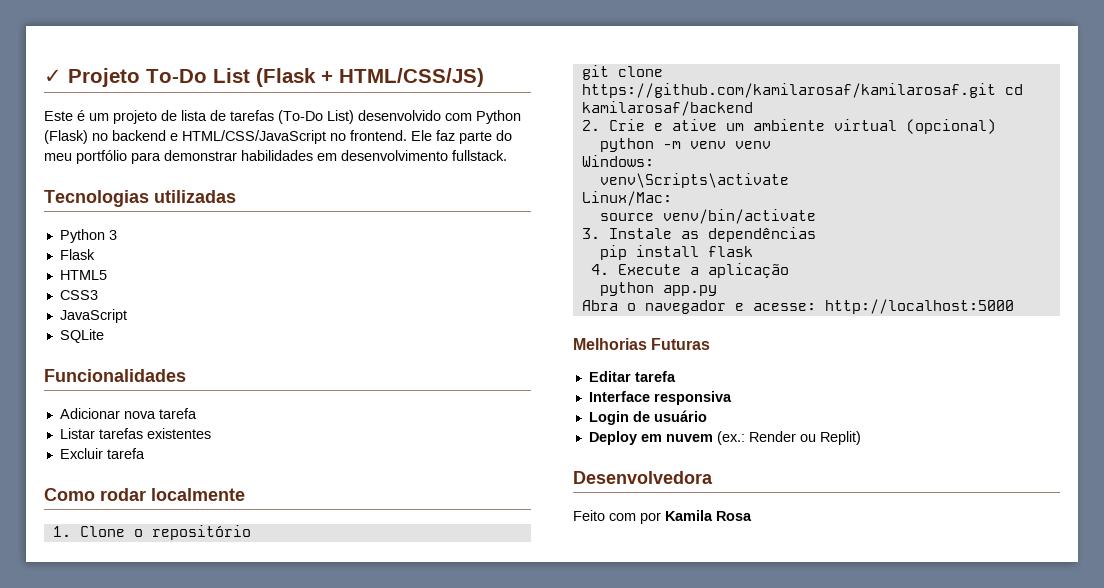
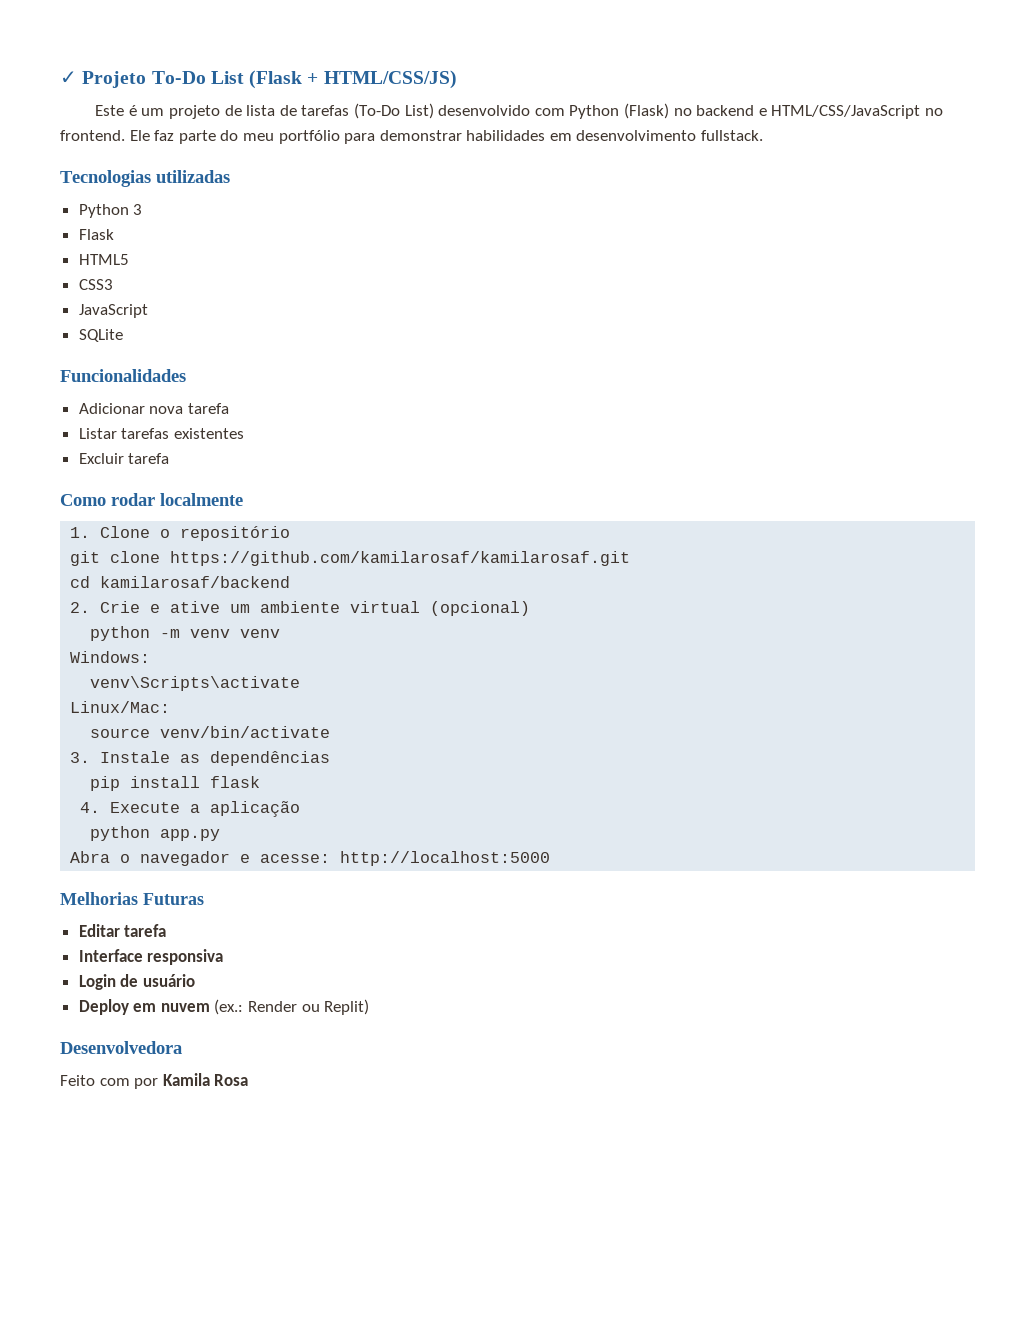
(996, 90) none -> (631, 558) //

